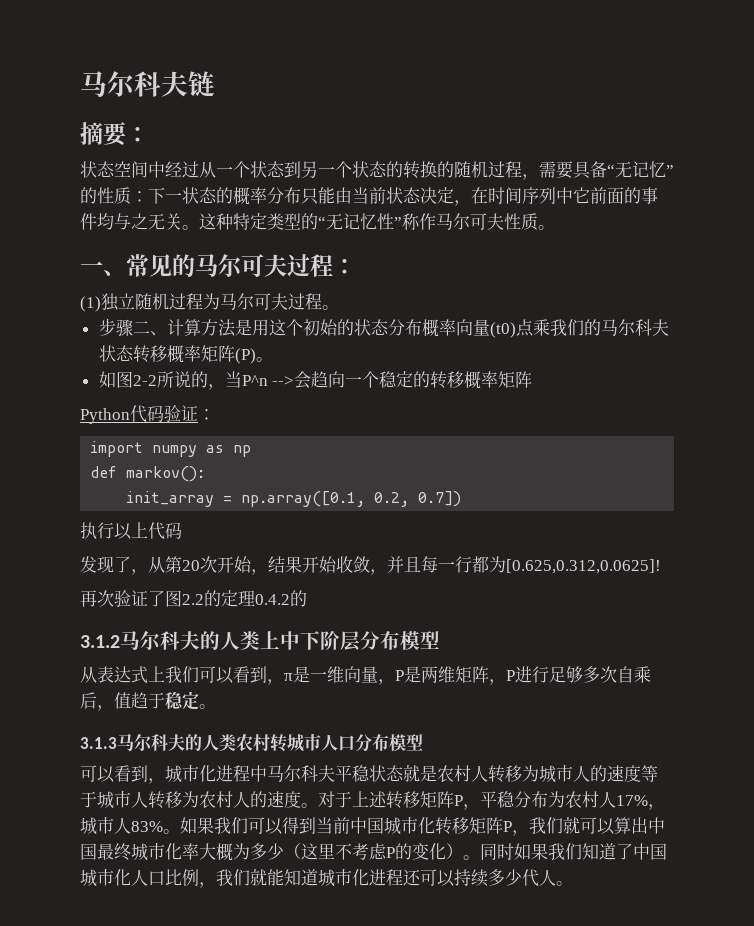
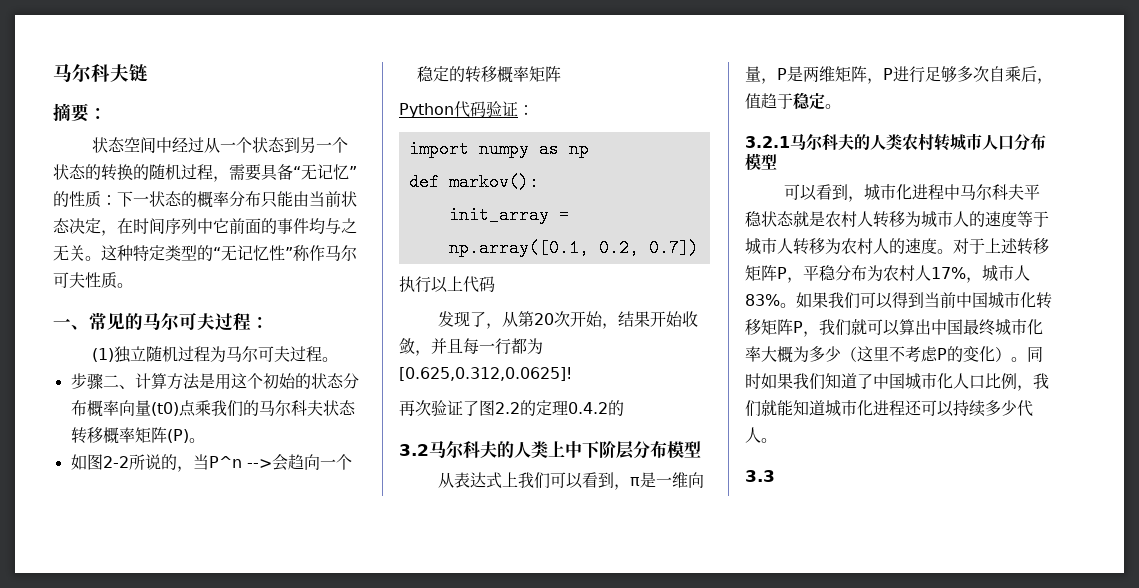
[80,635,120,648] 3.1.2 -> [399,444,429,456] 3.2
[80,737,117,749] 3.1.3 -> [745,136,790,148] 3.2.1
(573, 883) none -> [745,470,775,482] // 3.3

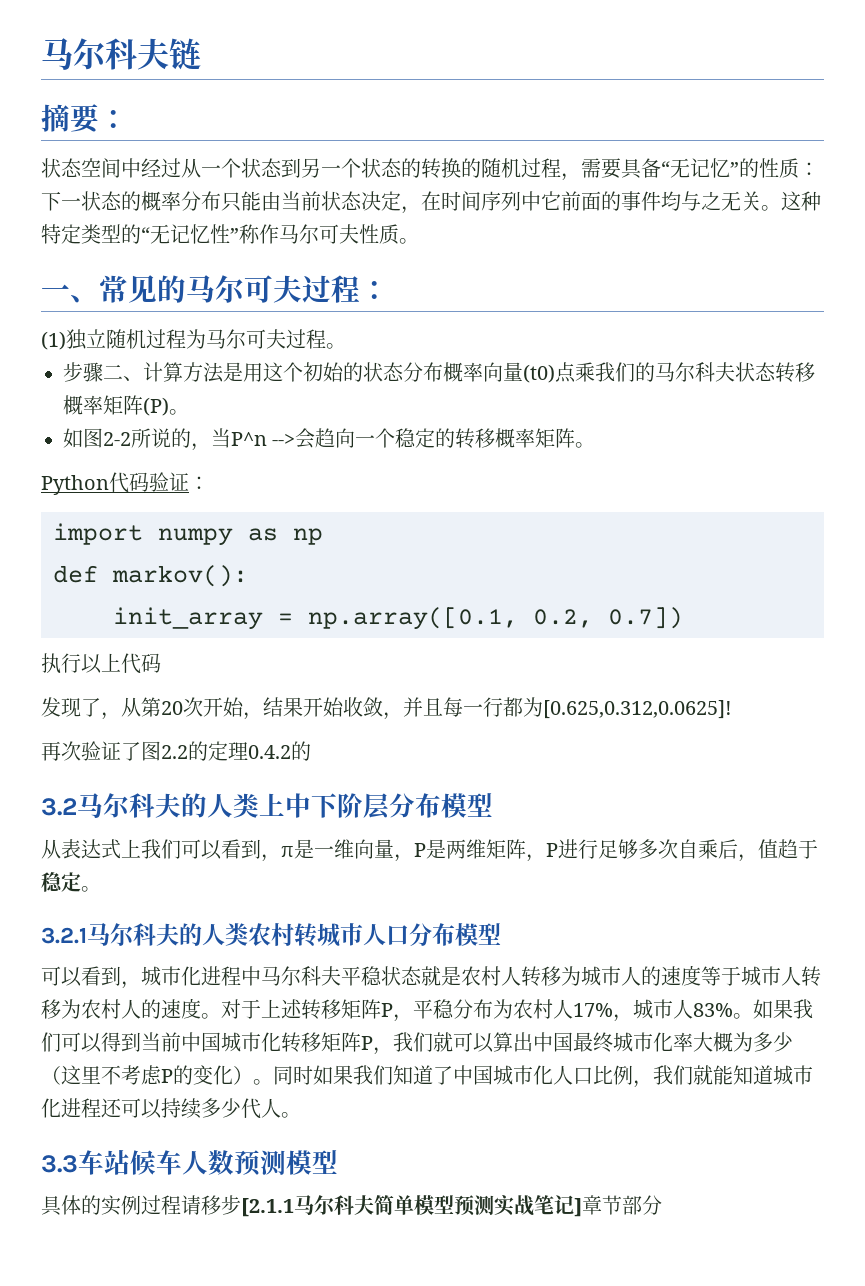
(561, 74) none -> [575,442,596,448] 。
(775, 476) none -> [78,1149,338,1176] [41,1195,662,1217] 车站候车人数预测模型 // 具体的实例过程请移步[2.1.1马尔科夫简单模型预测实战笔记]章节部分

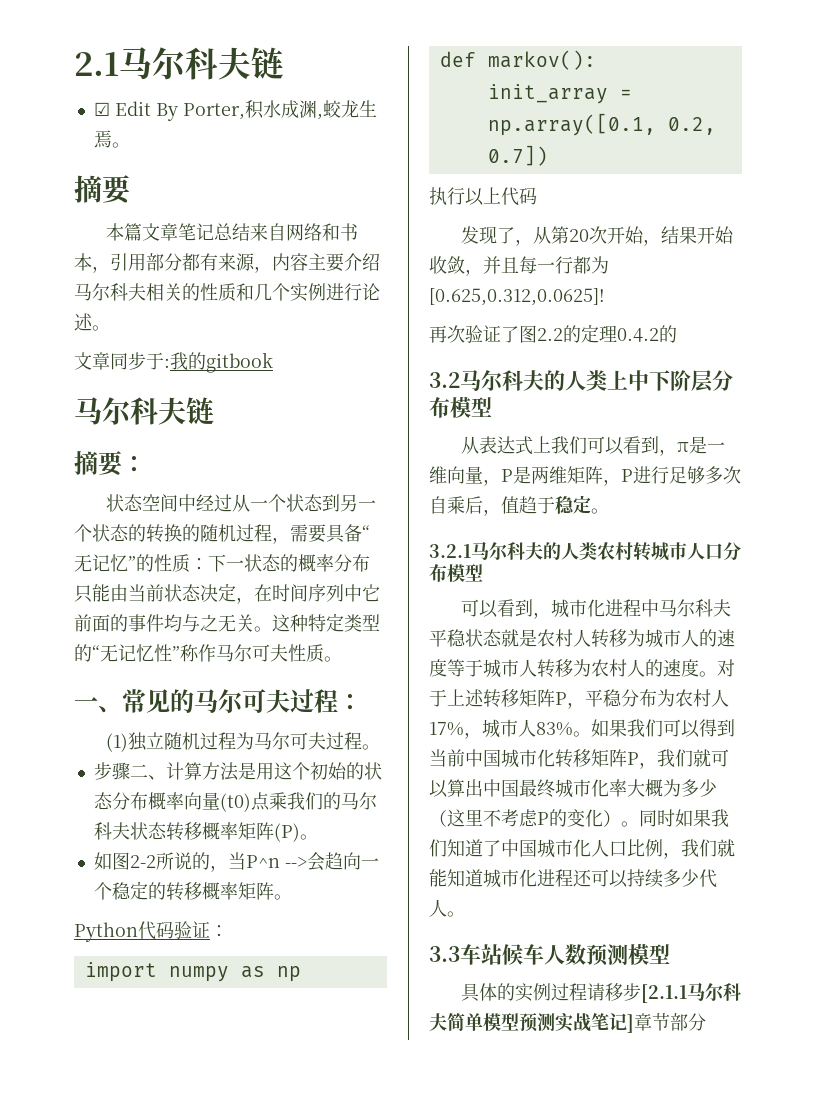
(41, 54) none -> [74,47,284,80] [93,100,377,121] [93,130,130,148] [74,175,131,204] [105,223,358,241] [74,253,380,273] [74,283,380,302] [74,313,110,331] [74,352,273,373] 2.1马尔科夫链 // ☑ Edit By Porter,积水成渊,蛟龙生焉。 // 摘要 // 本篇文章笔记总结来自网络和书本，引用部分都有来源，内容主要介绍马尔科夫相关的性质和几个实例进行论述。 // 文章同步于:我的gitbook //

